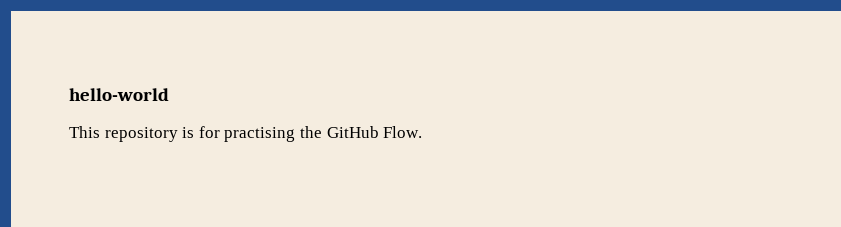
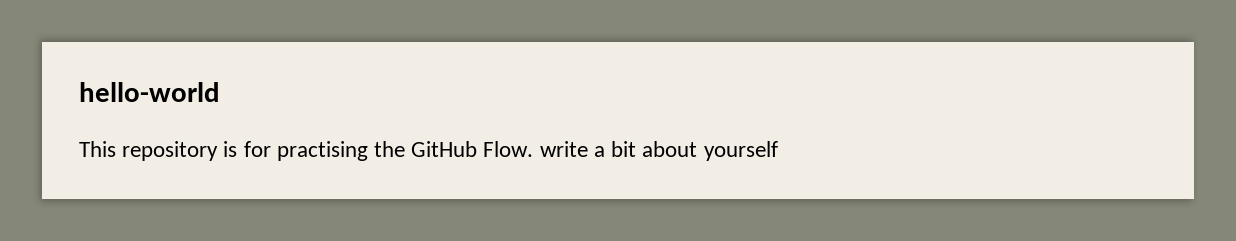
(423, 132) none -> [539,141,778,161] write a bit about yourself

